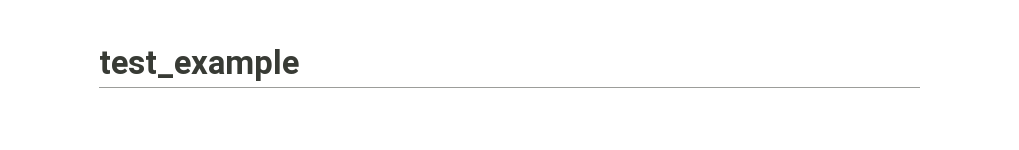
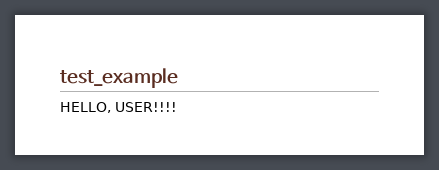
(299, 65) none -> [60,102,177,113] // HELLO, USER!!!!

